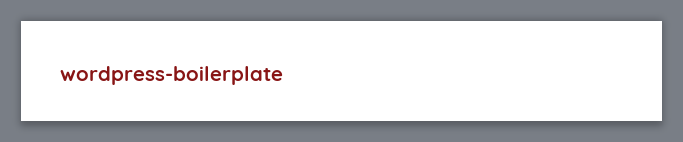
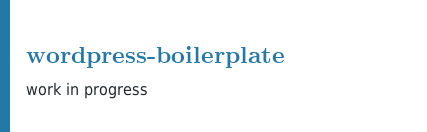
(283, 75) none -> [26,82,148,99] // work in progress

